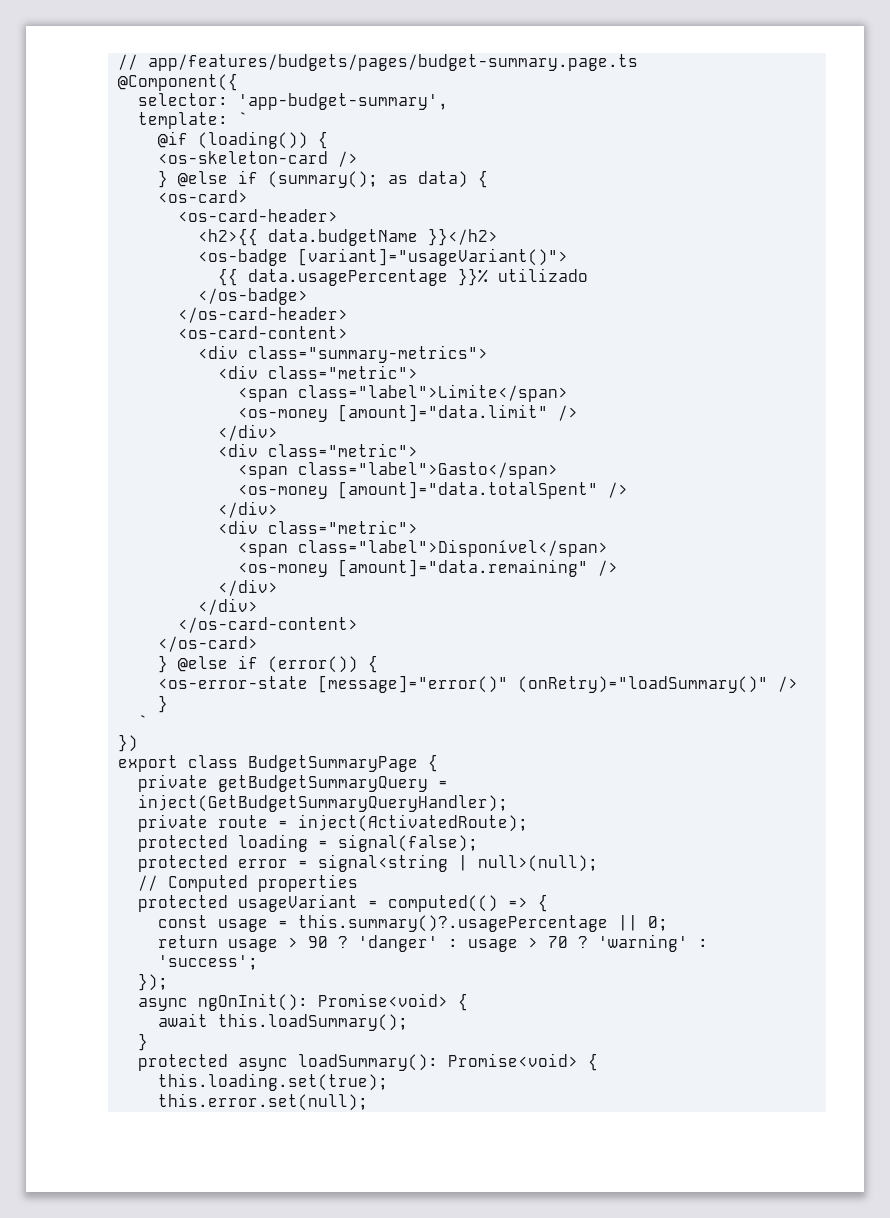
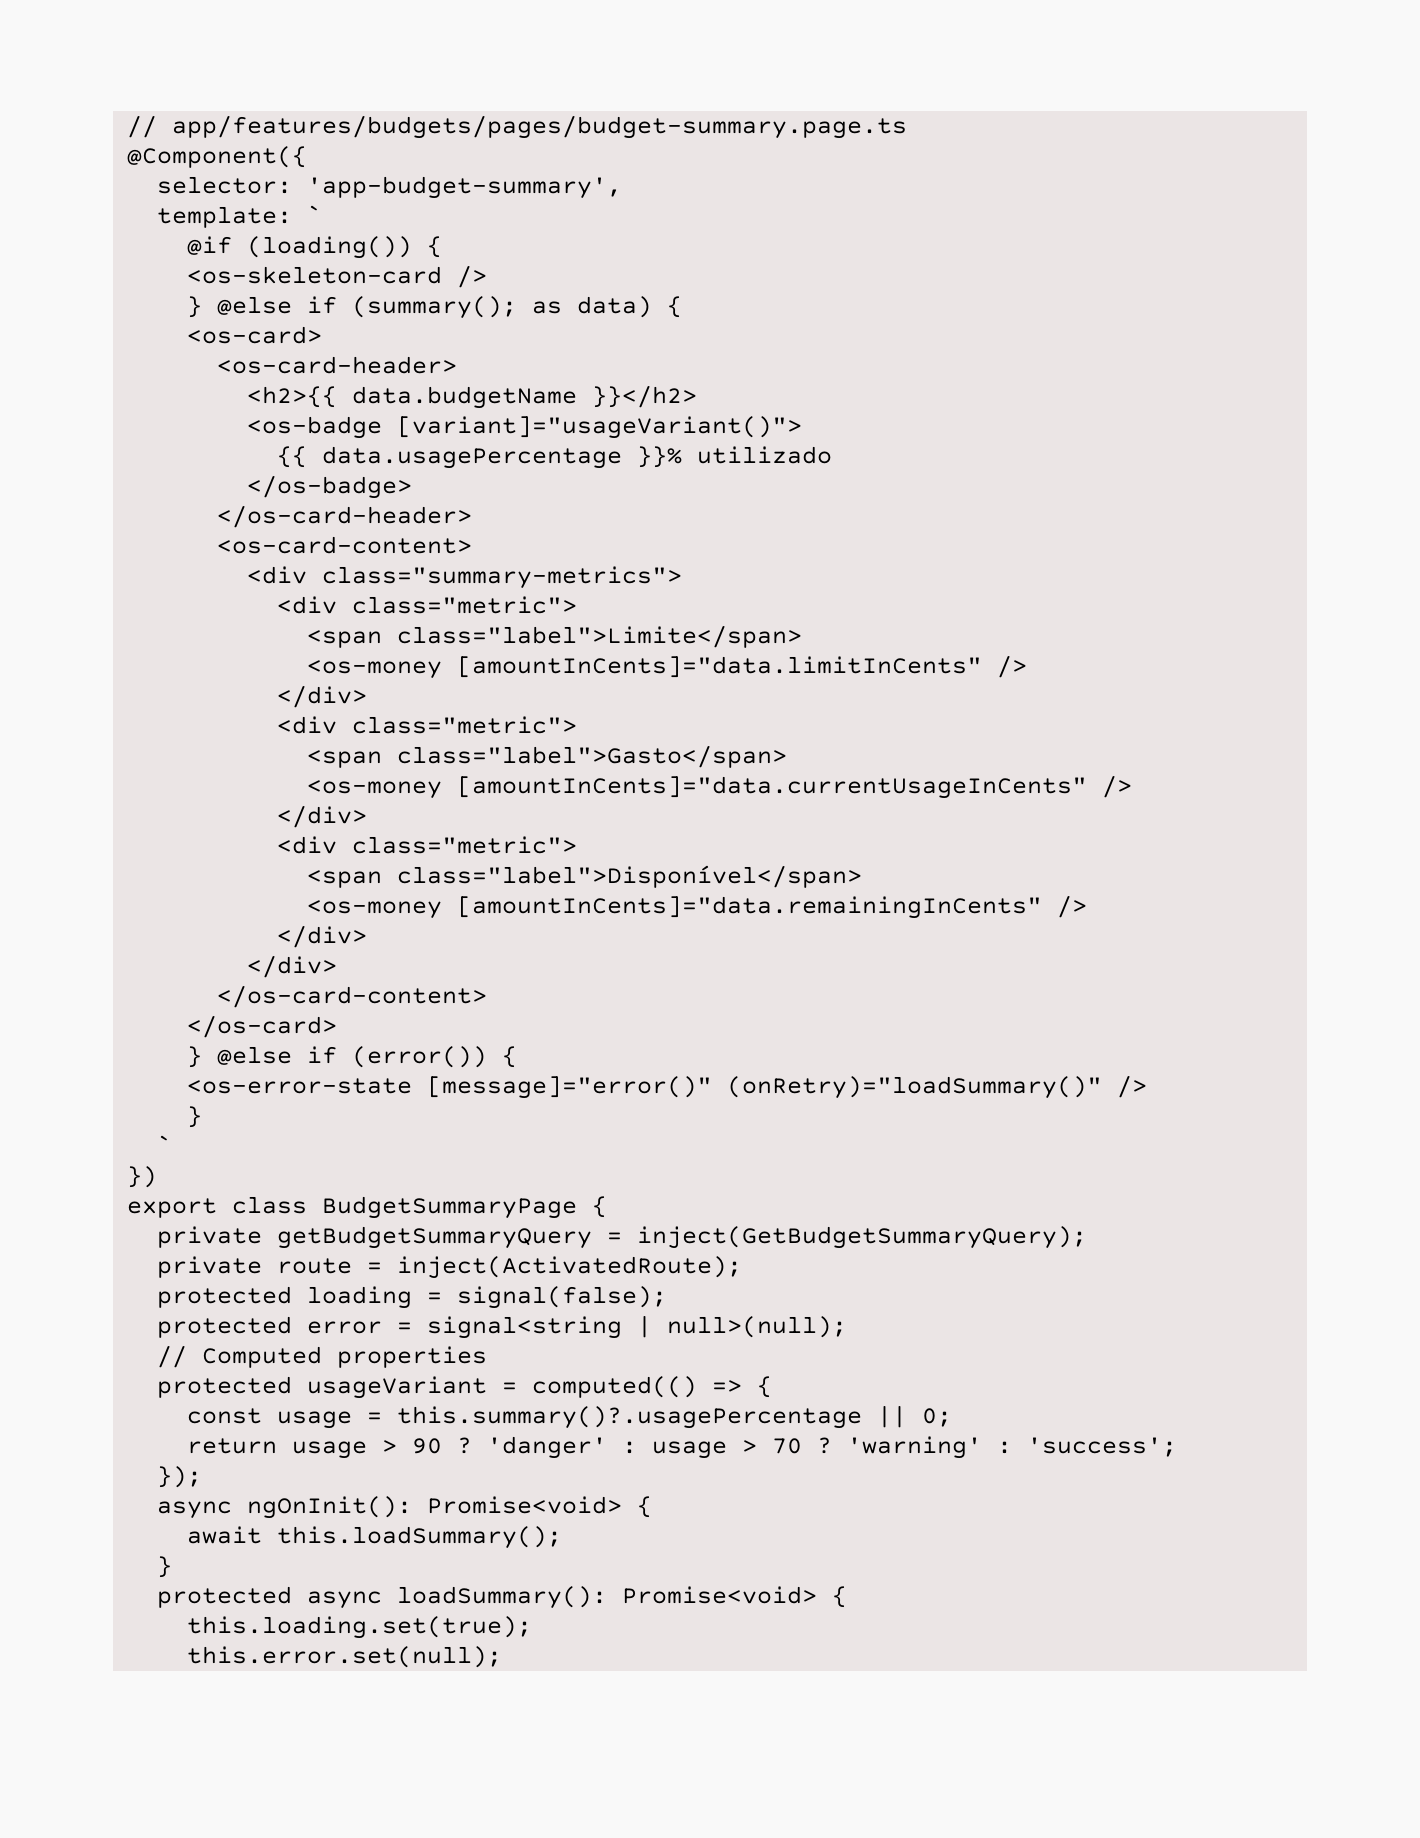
[337,404,548,422] [amount]="data.limit" -> [457,656,983,678] [amountInCents]="data.limitInCents"
[337,481,598,499] [amount]="data.totalSpent" -> [457,776,1088,799] [amountInCents]="data.currentUsageInCents"
[337,559,588,577] [amount]="data.remaining" -> [457,896,1043,919] [amountInCents]="data.remainingInCents"
[137,794,508,812] inject(GetBudgetSummaryQueryHandler); -> [637,1226,1088,1249] inject(GetBudgetSummaryQuery);

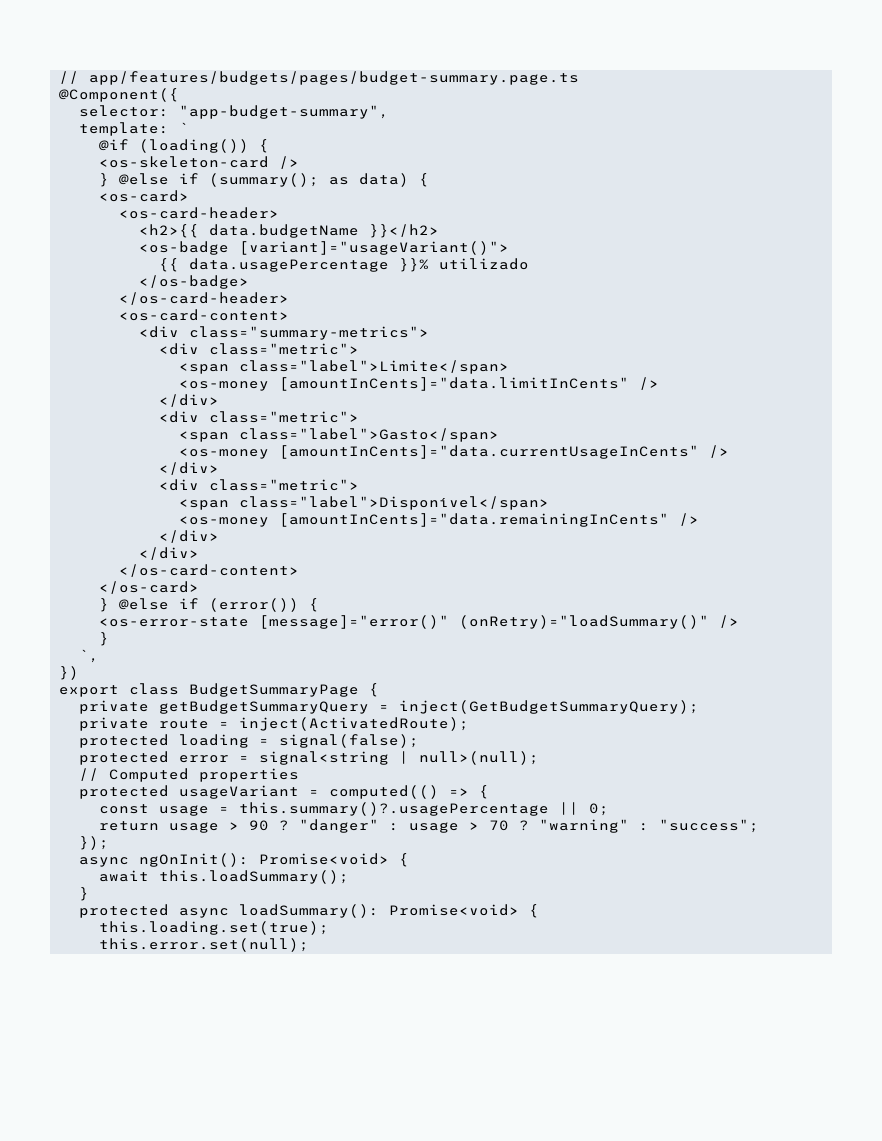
[307,176,623,199] 'app-budget-summary', -> [178,105,389,119] "app-budget-summary",
[157,1135,173,1153] ` -> [78,649,99,663] `,
[487,1436,608,1459] 'danger' -> [298,819,379,833] "danger"
[847,1436,1178,1459] 'warning' : 'success'; -> [538,819,759,833] "warning" : "success";

